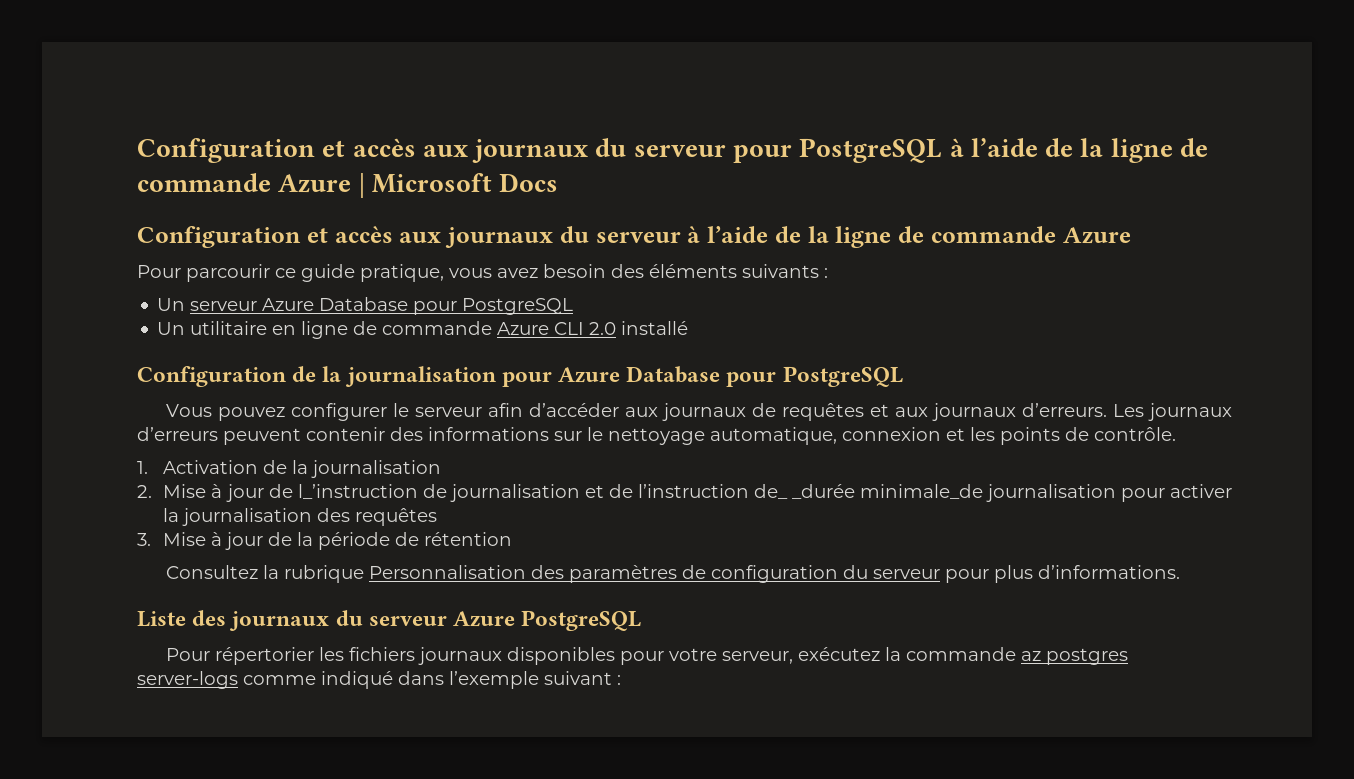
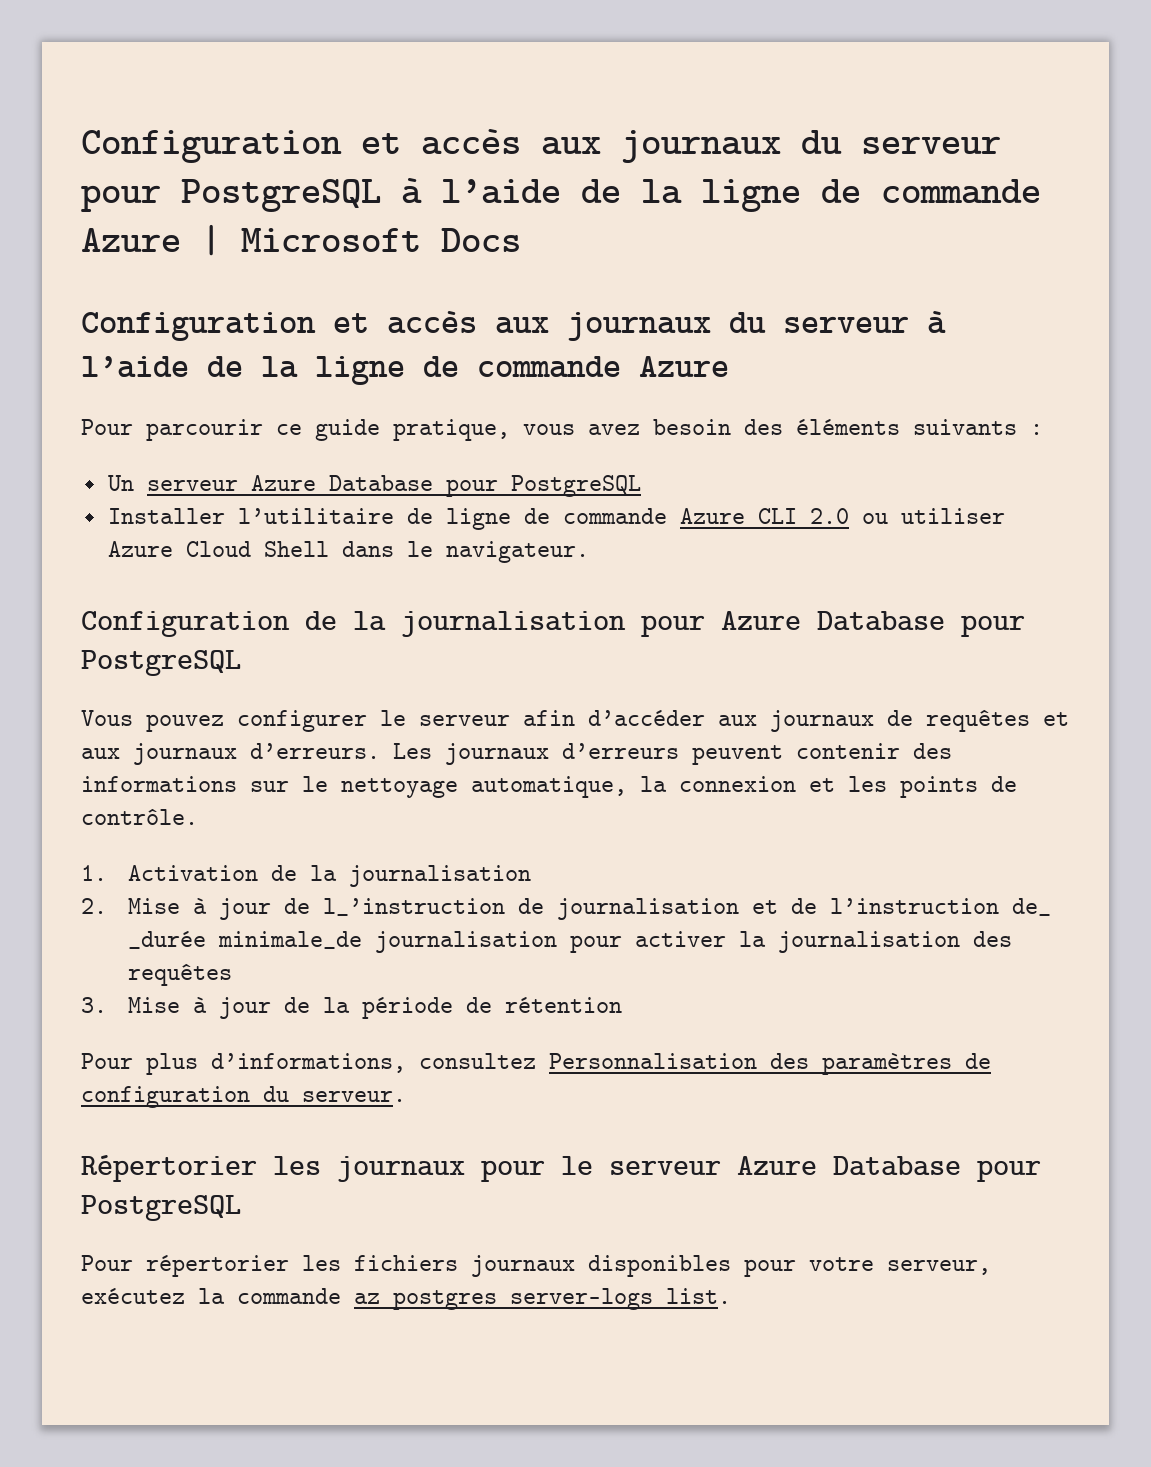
[157,321,297,335] Un utilitaire en -> [107,508,433,524] Installer l’utilitaire de
[621,321,689,335] installé -> [861,508,1005,524] [107,541,589,563] ou utiliser Azure Cloud Shell dans le navigateur.
(837, 436) none -> [640,776,667,792] la
[165,565,364,583] Consultez la rubrique -> [81,1053,536,1075] Pour plus d’informations, consultez
[872,565,1180,583] [137,610,516,631] serveur pour plus d’informations. // Liste des journaux du serveur Azure -> [302,1091,406,1102] [81,1155,1041,1182] serveur. // Répertorier les journaux pour le serveur Azure Database pour
[243,671,621,689] comme indiqué dans l’exemple suivant : -> [666,1288,731,1304] list.

